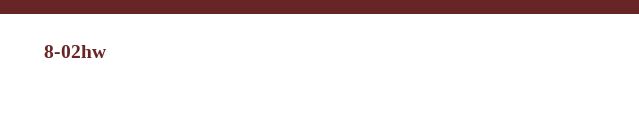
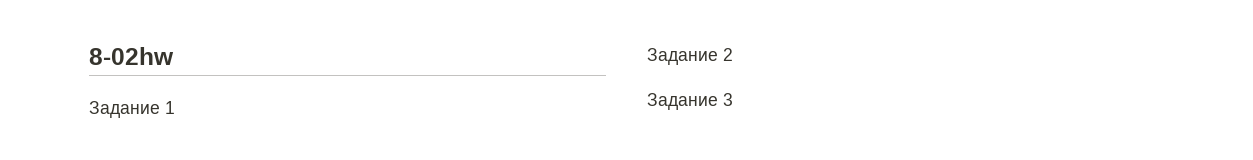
(106, 51) none -> [89,101,175,118] [647,48,733,65] [647,93,733,110] // Задание 1 // Задание 2 // Задание 3

